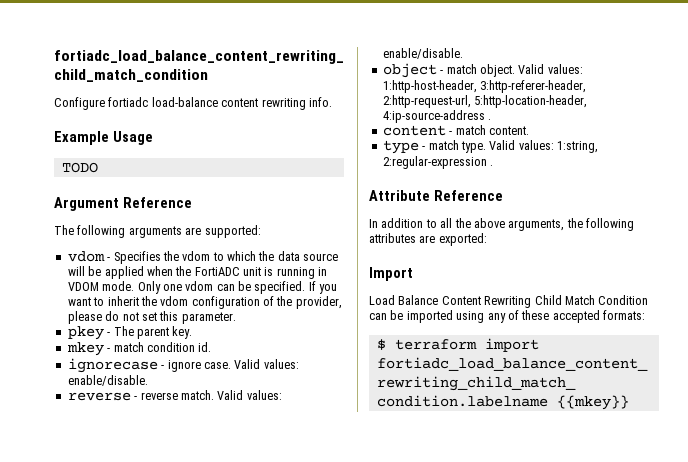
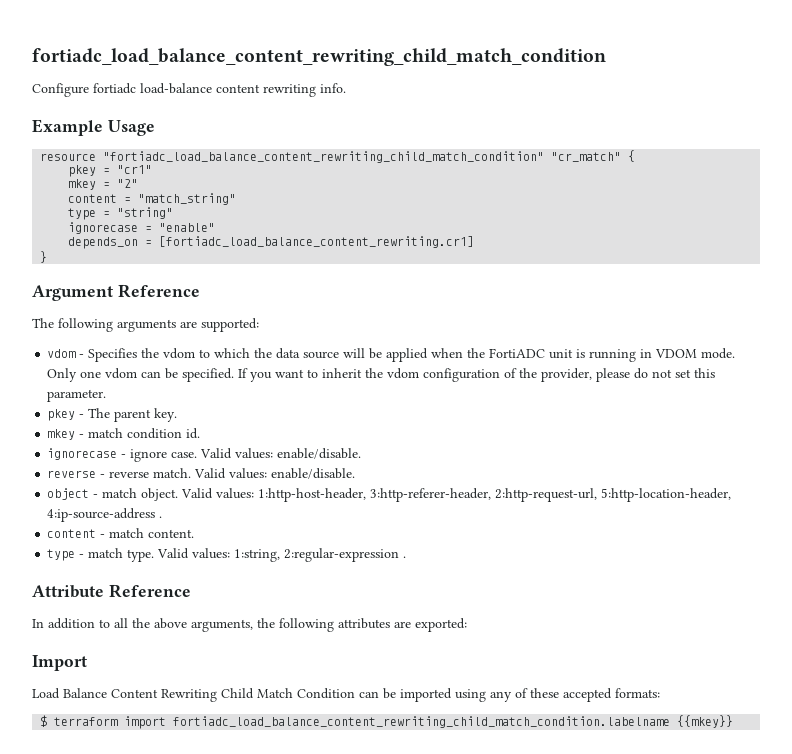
[61,162,98,173] TODO -> [40,150,636,163] [68,165,153,177] [68,179,139,190] [68,193,237,205] [68,207,174,220] [68,222,216,234] [68,236,475,249] [40,251,48,263] resource "fortiadc_load_balance_content_rewriting_child_match_condition" "cr_match" { // pkey = "cr1" // mkey = "2" // content = "match_string" // type = "string" // ignorecase = "enable" // depends_on = [fortiadc_load_balance_content_rewriting.cr1] // }

